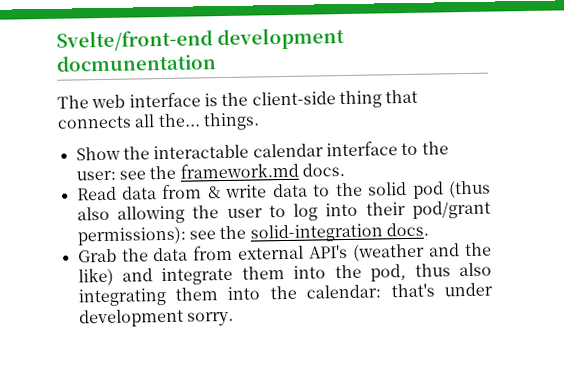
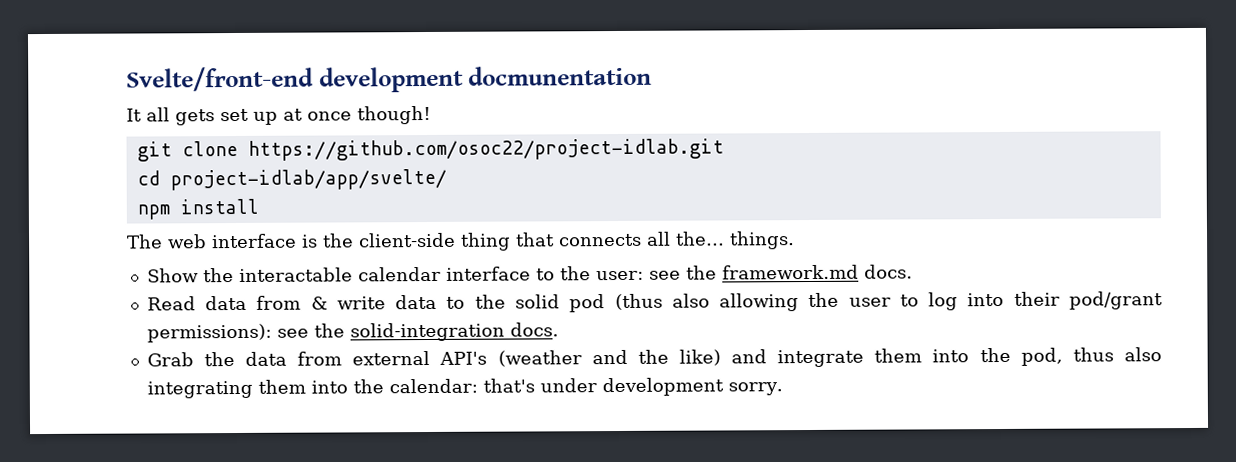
(217, 63) none -> [126,105,431,126] [136,138,724,162] [136,168,447,191] [136,198,259,220] // It all gets set up at once though! // git clone https://github.com/osoc22/project-idlab.git // cd project-idlab/app/svelte/ // npm install

